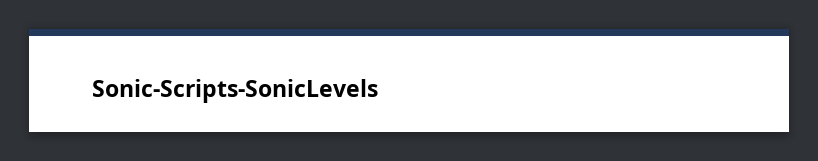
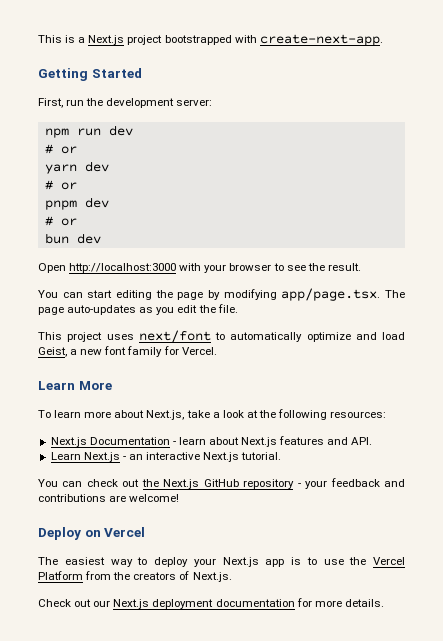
[92,79,378,103] Sonic-Scripts-SonicLevels -> [38,34,383,46] [38,68,142,81] [38,98,213,108] [44,125,133,138] [44,144,77,154] [44,161,109,174] [44,180,77,190] [44,197,109,210] [44,216,77,226] [44,233,101,244] [38,263,361,273] [38,288,405,301] [38,304,238,315] [38,330,405,343] [38,346,217,357] [38,381,112,390] [38,409,387,420] [50,436,373,447] [50,452,282,462] [38,478,405,489] [38,494,180,502] [38,527,146,540] [38,557,405,567] [38,571,232,582] [38,598,384,609] This is a Next.js project bootstrapped with create-next-app. // Getting Started // First, run the development server: // npm run dev // # or // yarn dev // # or // pnpm dev // # or // bun dev // Open http://localhost:3000 with your browser to see the result. // You can start editing the page by modifying app/page.tsx. The page auto-updates as you edit the file. // This project uses next/font to automatically optimize and load Geist, a new font family for Vercel. // Learn More // To learn more about Next.js, take a look at the following resources: // Next.js Documentation - learn about Next.js features and API. // Learn Next.js - an interactive Next.js tutorial. // You can check out the Next.js GitHub repository - your feedback and contributions are welcome! // Deploy on Vercel // The easiest way to deploy your Next.js app is to use the Vercel Platform from the creators of Next.js. // Check out our Next.js deployment documentation for more details.

